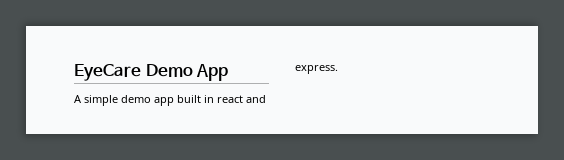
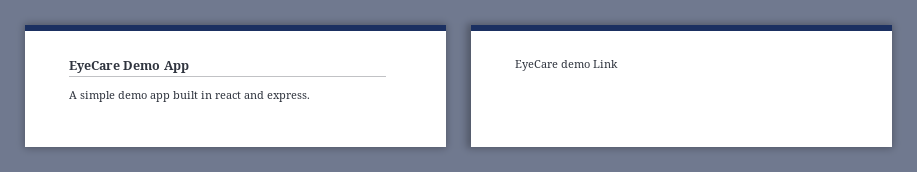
(338, 69) none -> [515,60,618,71] // EyeCare demo Link

